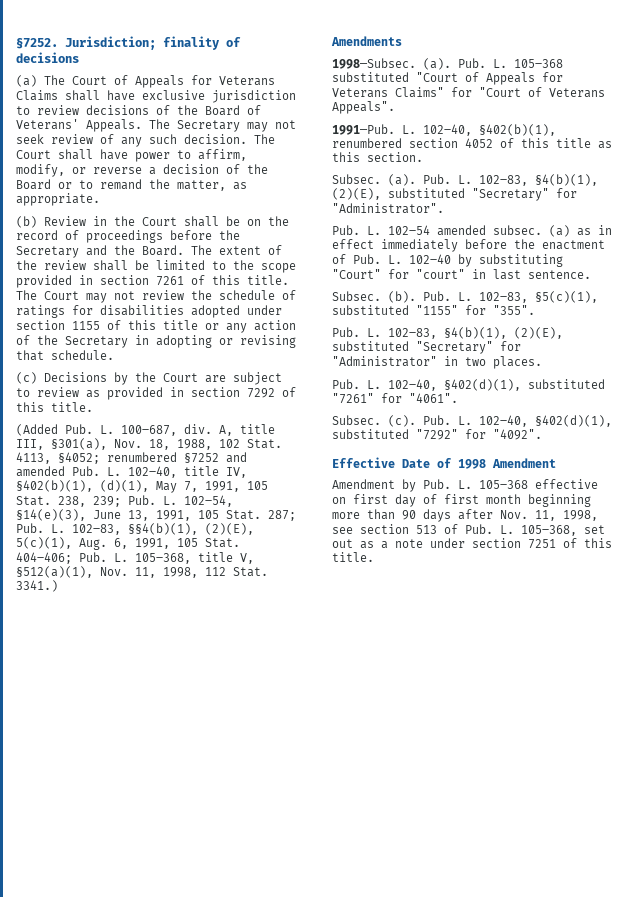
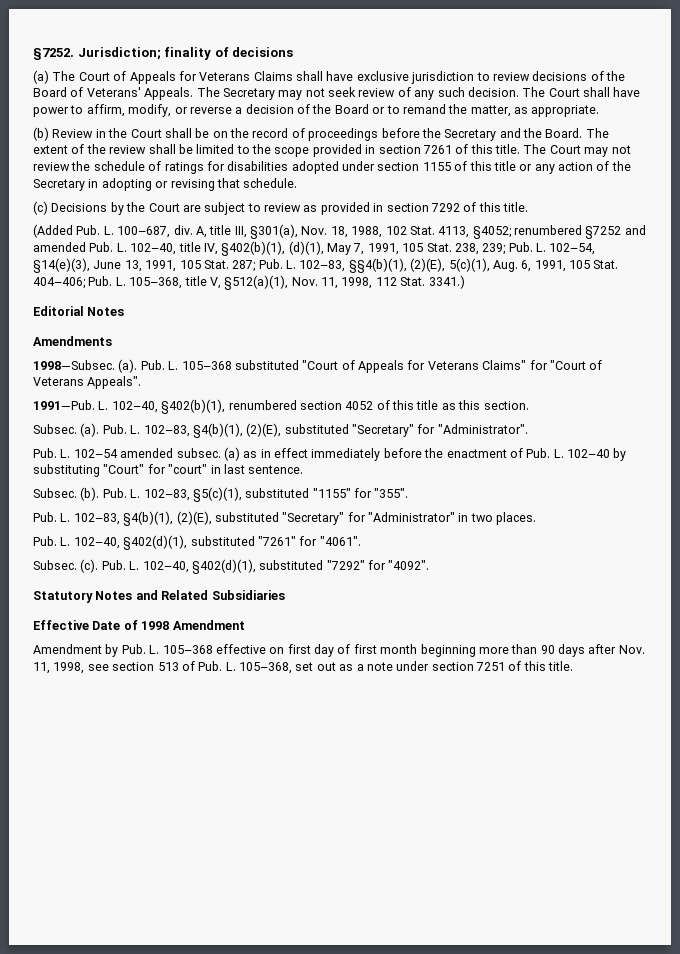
(58, 586) none -> [33,306,125,316] // Editorial Notes
(542, 434) none -> [33,590,285,603] // Statutory Notes and Related Subsidiaries

